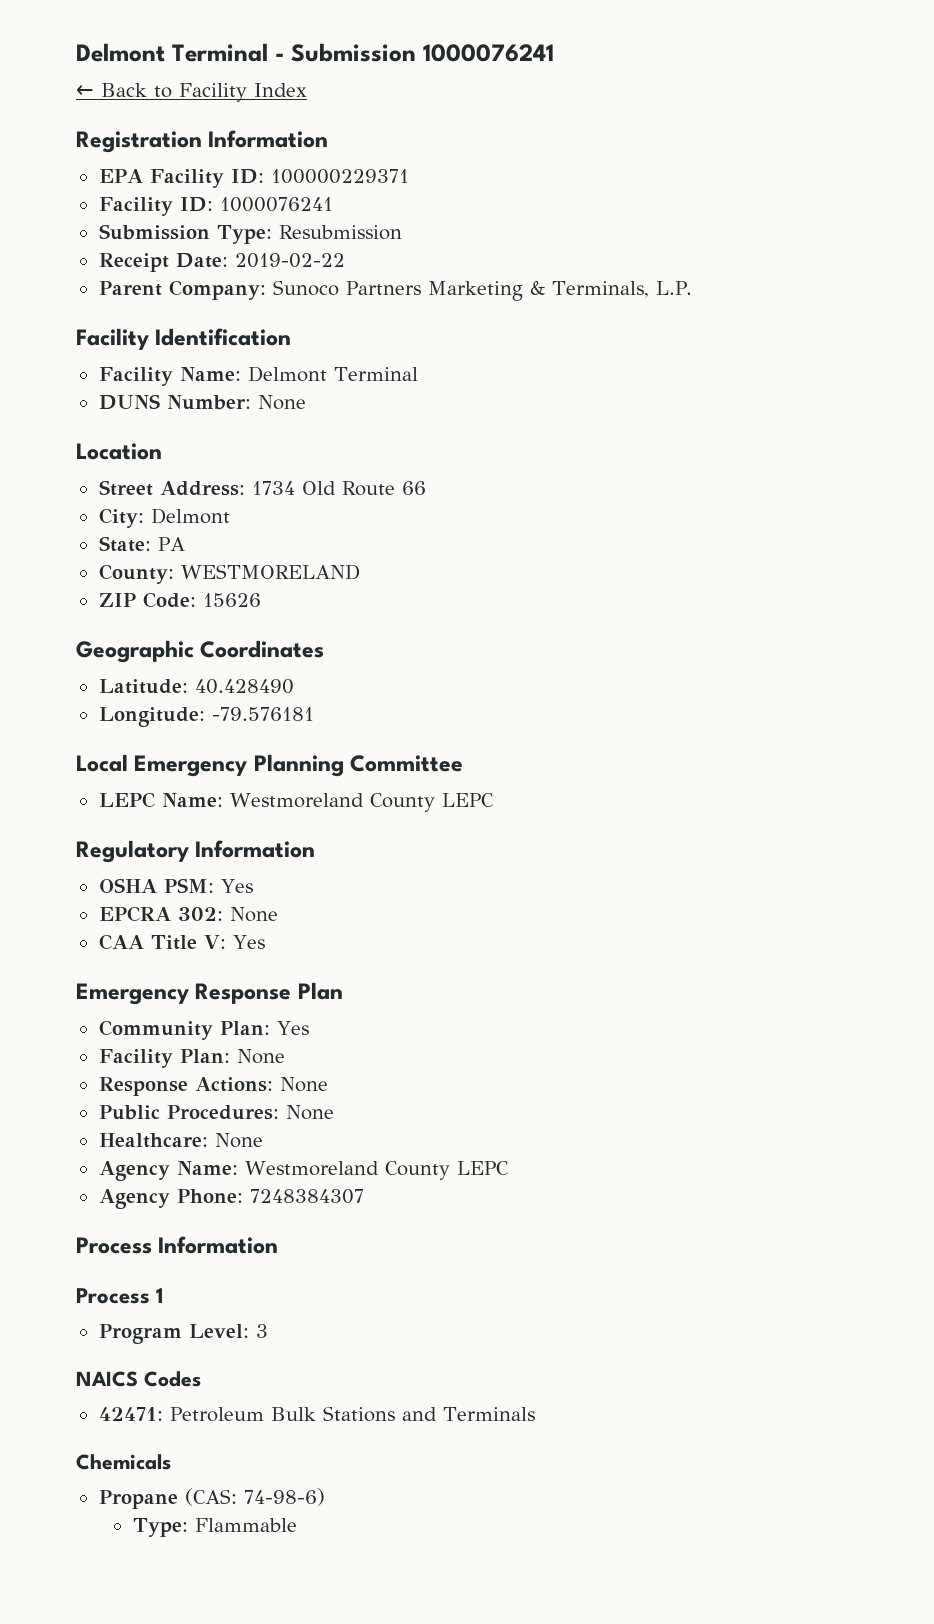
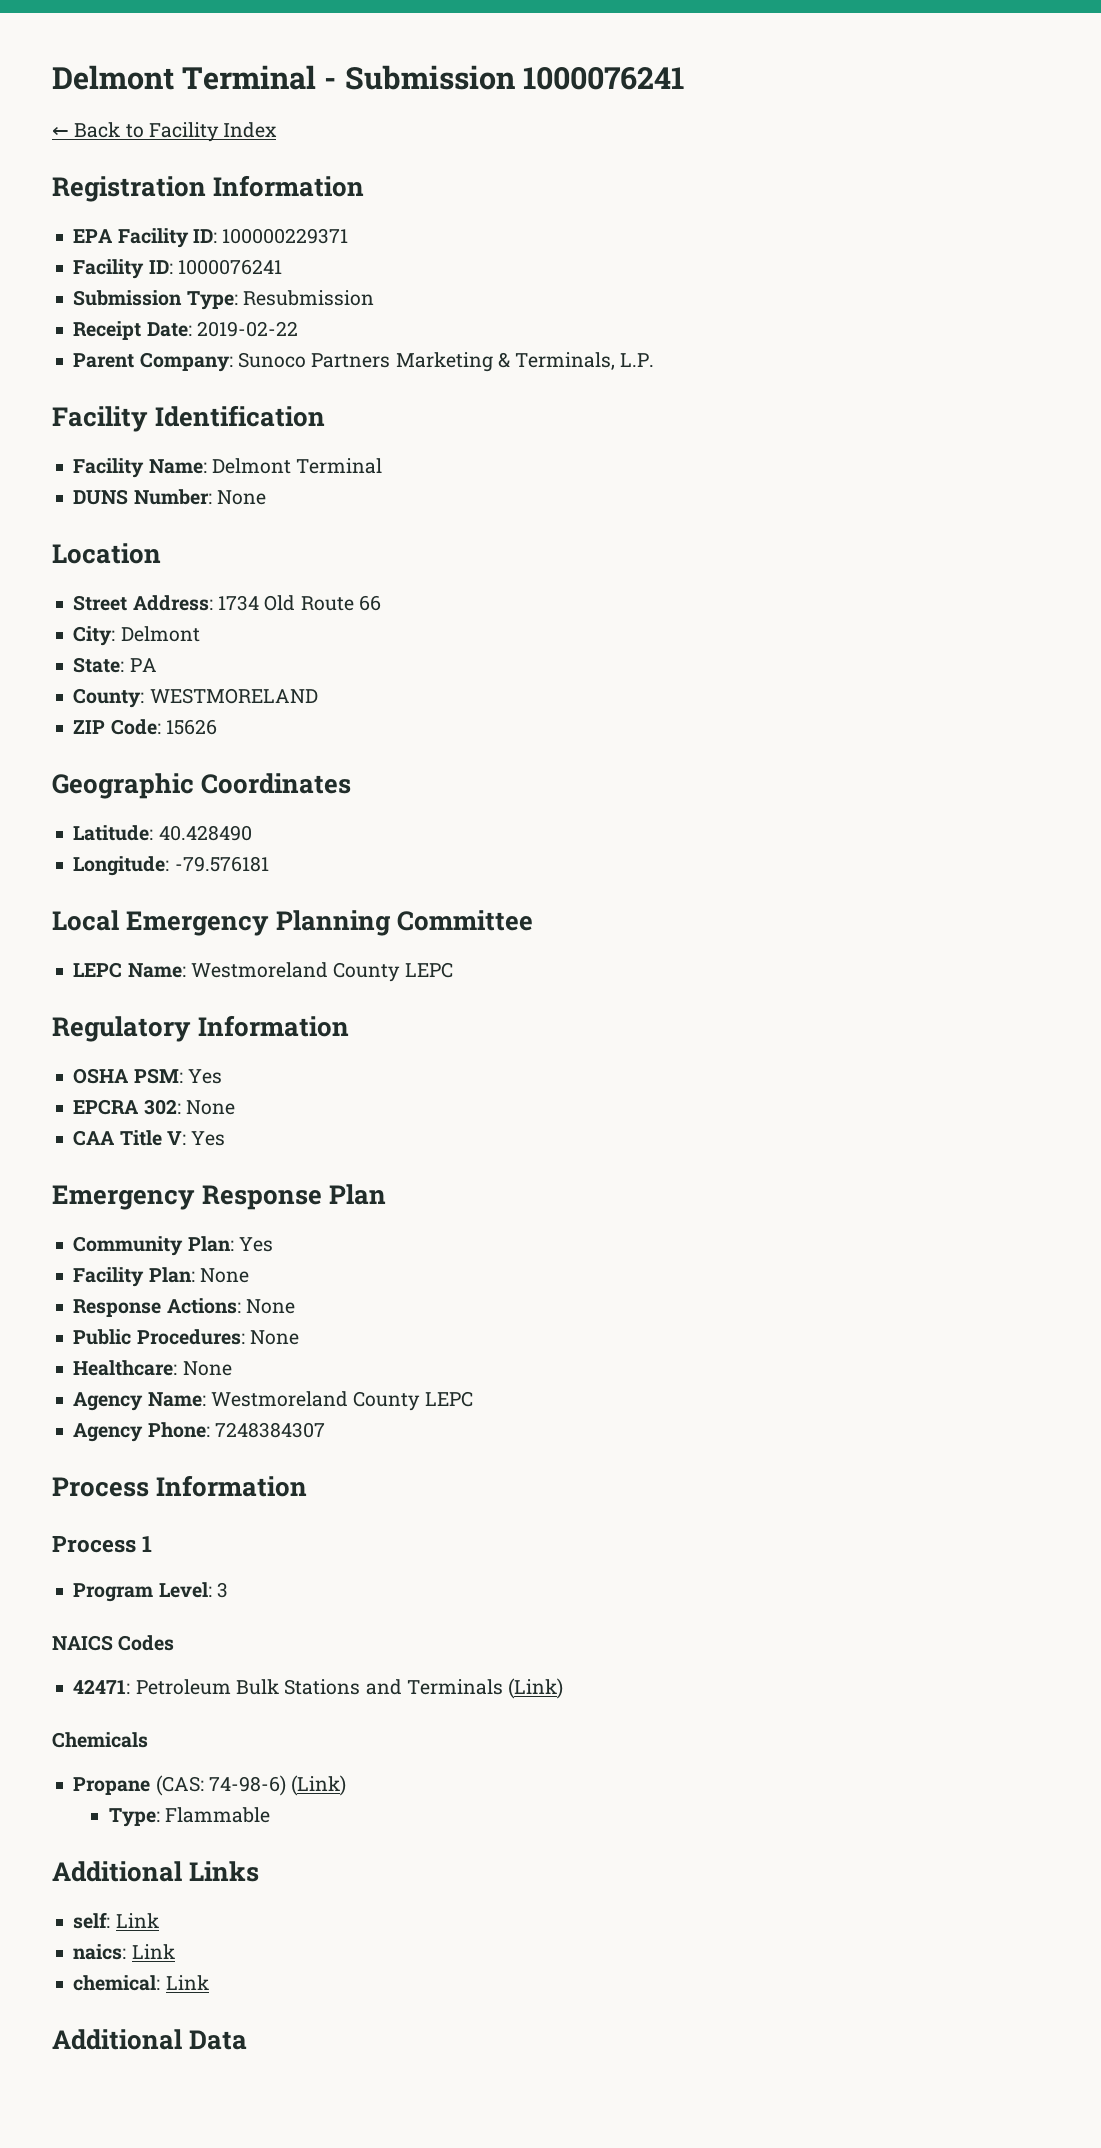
(535, 1414) none -> [508,1678,564,1699] (Link)
(325, 1497) none -> [291,1775,347,1796] (Link)
(297, 1525) none -> [52,1861,260,1882] [73,1912,159,1929] [73,1944,175,1960] [73,1975,209,1991] [52,2029,248,2050] // Additional Links // self: Link // naics: Link // chemical: Link // Additional Data

